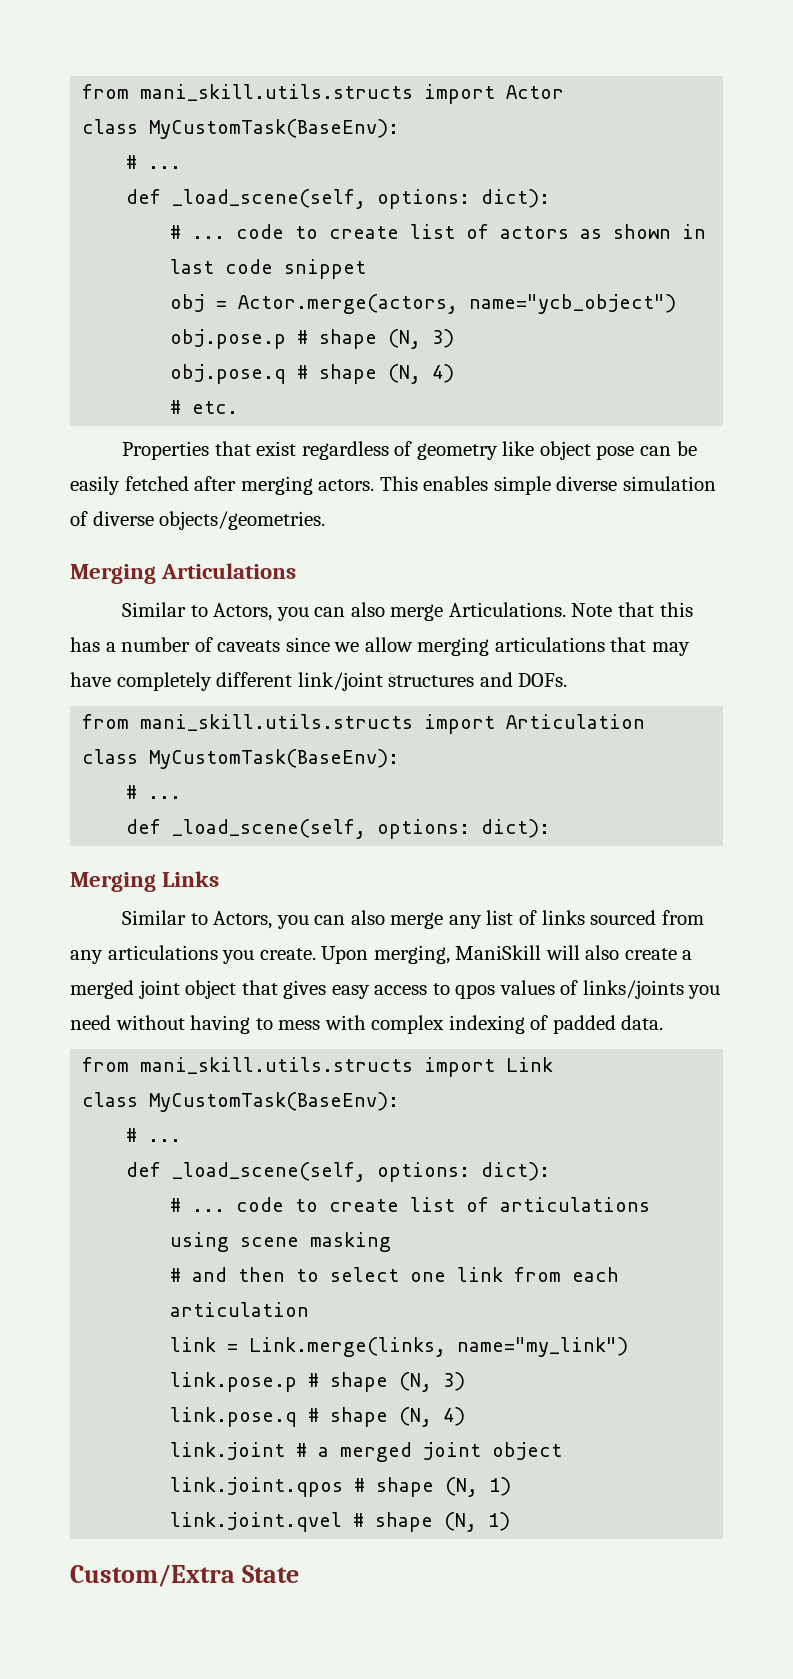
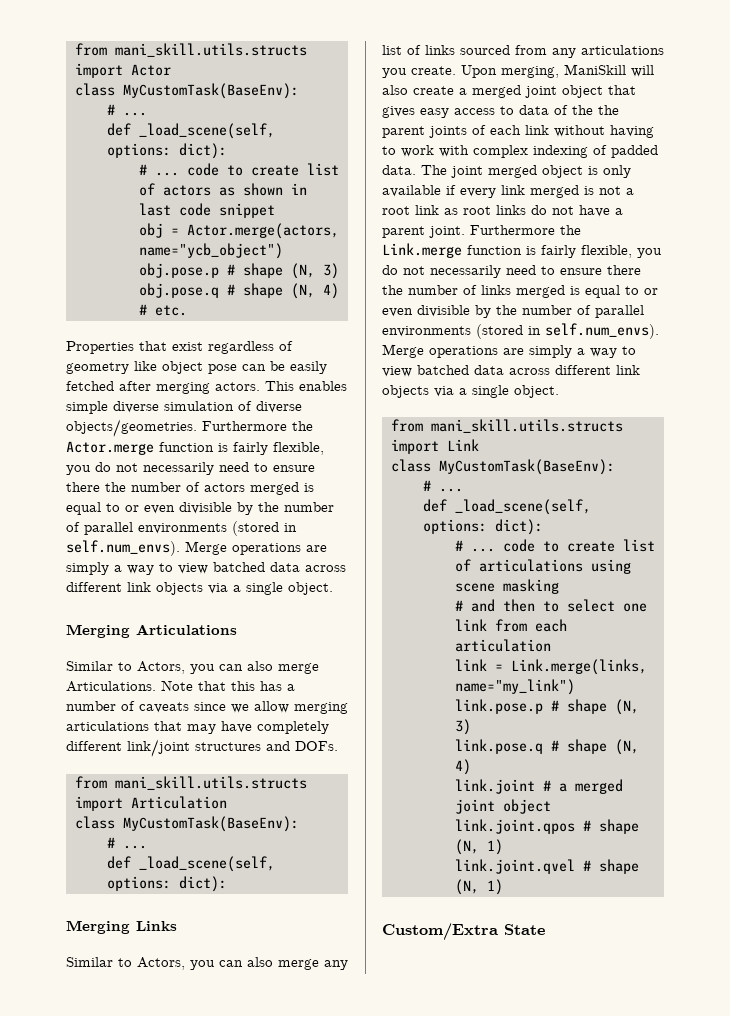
(326, 520) none -> [202,421,313,431] [66,441,324,455] [66,462,315,475] [66,482,314,495] [66,502,334,515] [66,521,297,536] [66,540,327,556] [66,562,346,575] [66,582,333,595] Furthermore the Actor.merge function is fairly flexible, you do not necessarily need to ensure there the number of actors merged is equal to or even divisible by the number of parallel environments (stored in self.num_envs). Merge operations are simply a way to view batched data across different link objects via a single object.
[455,980,721,999] [70,1015,111,1030] qpos values of links/joints you need -> [519,105,619,115] [382,125,549,138] data of the the parent joints of each link
[278,1020,321,1030] mess -> [401,145,434,157] work
(664, 1022) none -> [421,165,631,178] [382,185,634,198] [382,205,623,217] [382,225,581,238] [382,243,662,258] [382,265,641,278] [382,285,658,298] [382,305,644,318] [382,323,659,339] [382,344,636,358] [382,365,640,377] [382,385,559,398] The joint merged object is only available if every link merged is not a root link as root links do not have a parent joint. Furthermore the Link.merge function is fairly flexible, you do not necessarily need to ensure there the number of links merged is equal to or even divisible by the number of parallel environments (stored in self.num_envs). Merge operations are simply a way to view batched data across different link objects via a single object.

